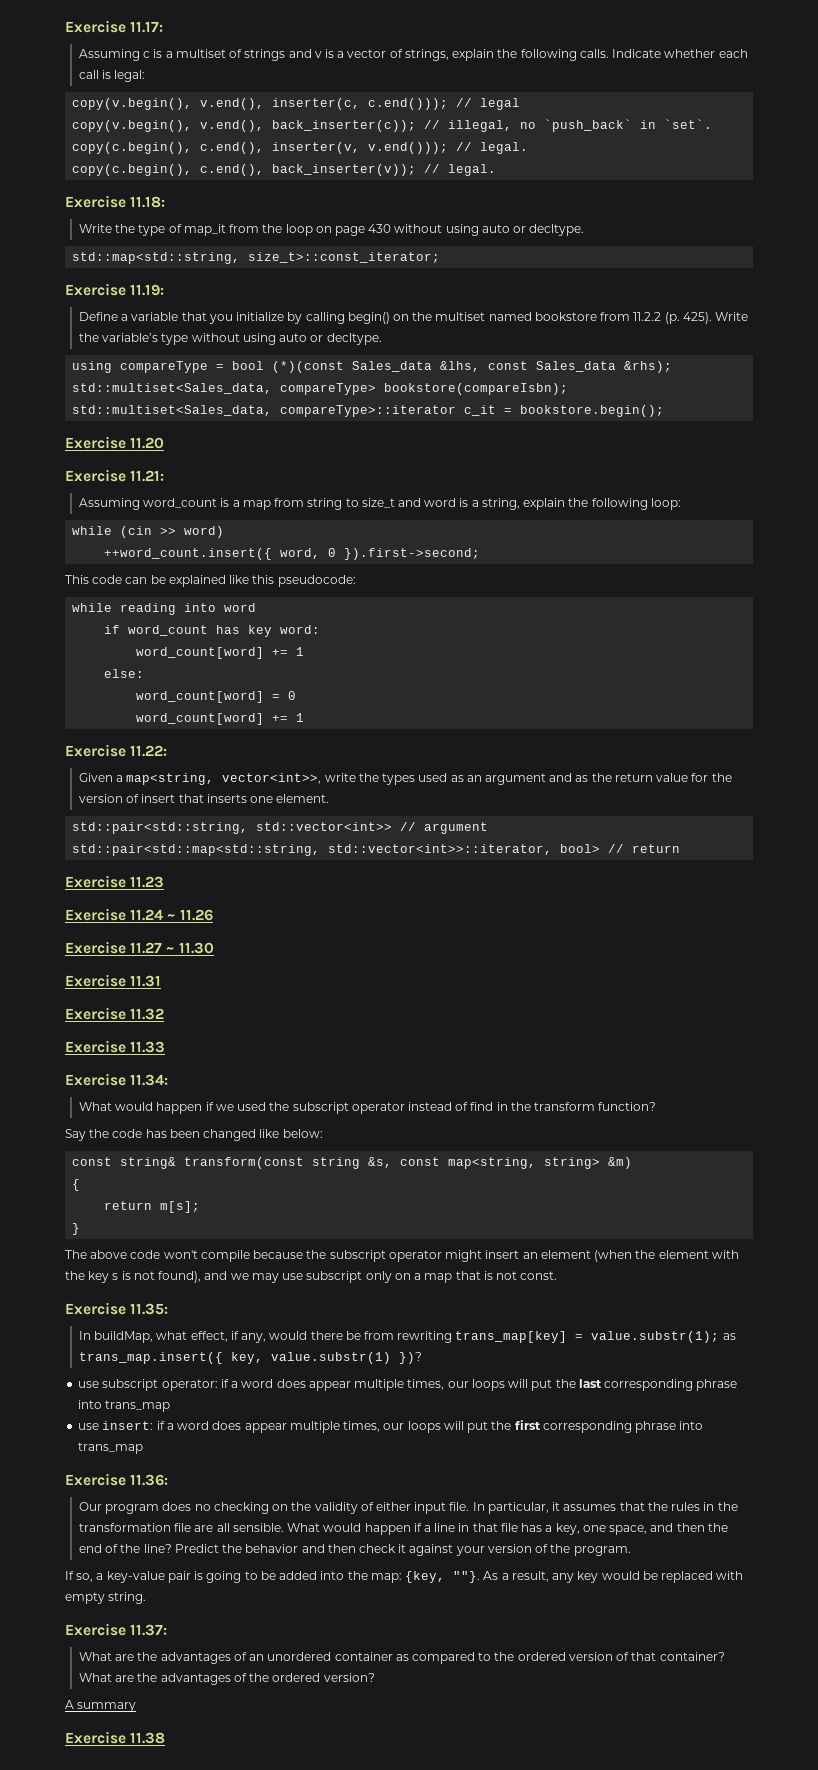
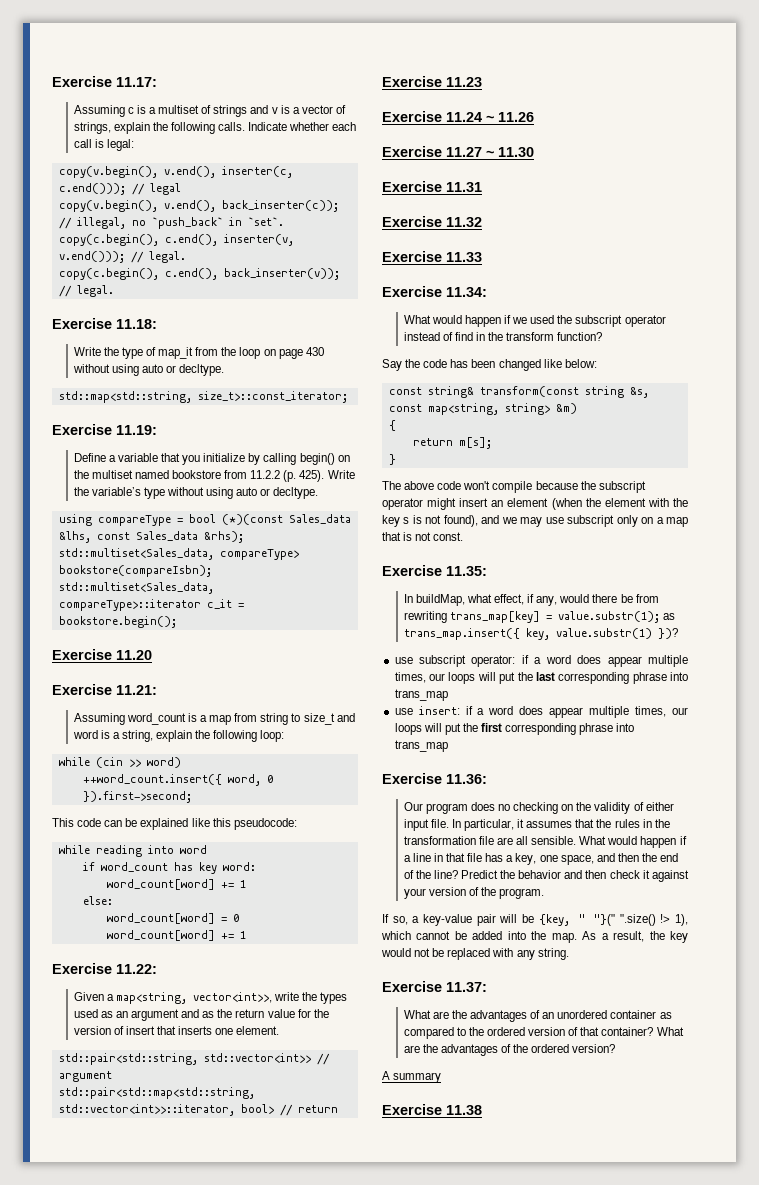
[194,1571,258,1583] is going to -> [499,914,688,926] [381,931,451,940] will be {key, " "}(" ".size() !> 1), which cannot
[370,1571,481,1583] map: {key, ""}. -> [551,933,577,943] map.
[552,1573,575,1583] any -> [649,931,665,940] the
(640, 1575) none -> [414,948,431,957] not
[65,1592,105,1604] empty -> [516,950,535,960] any

